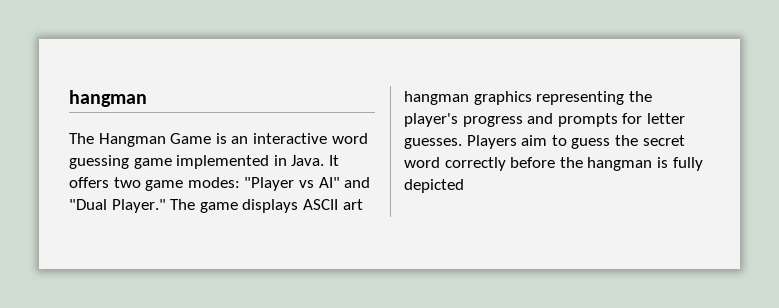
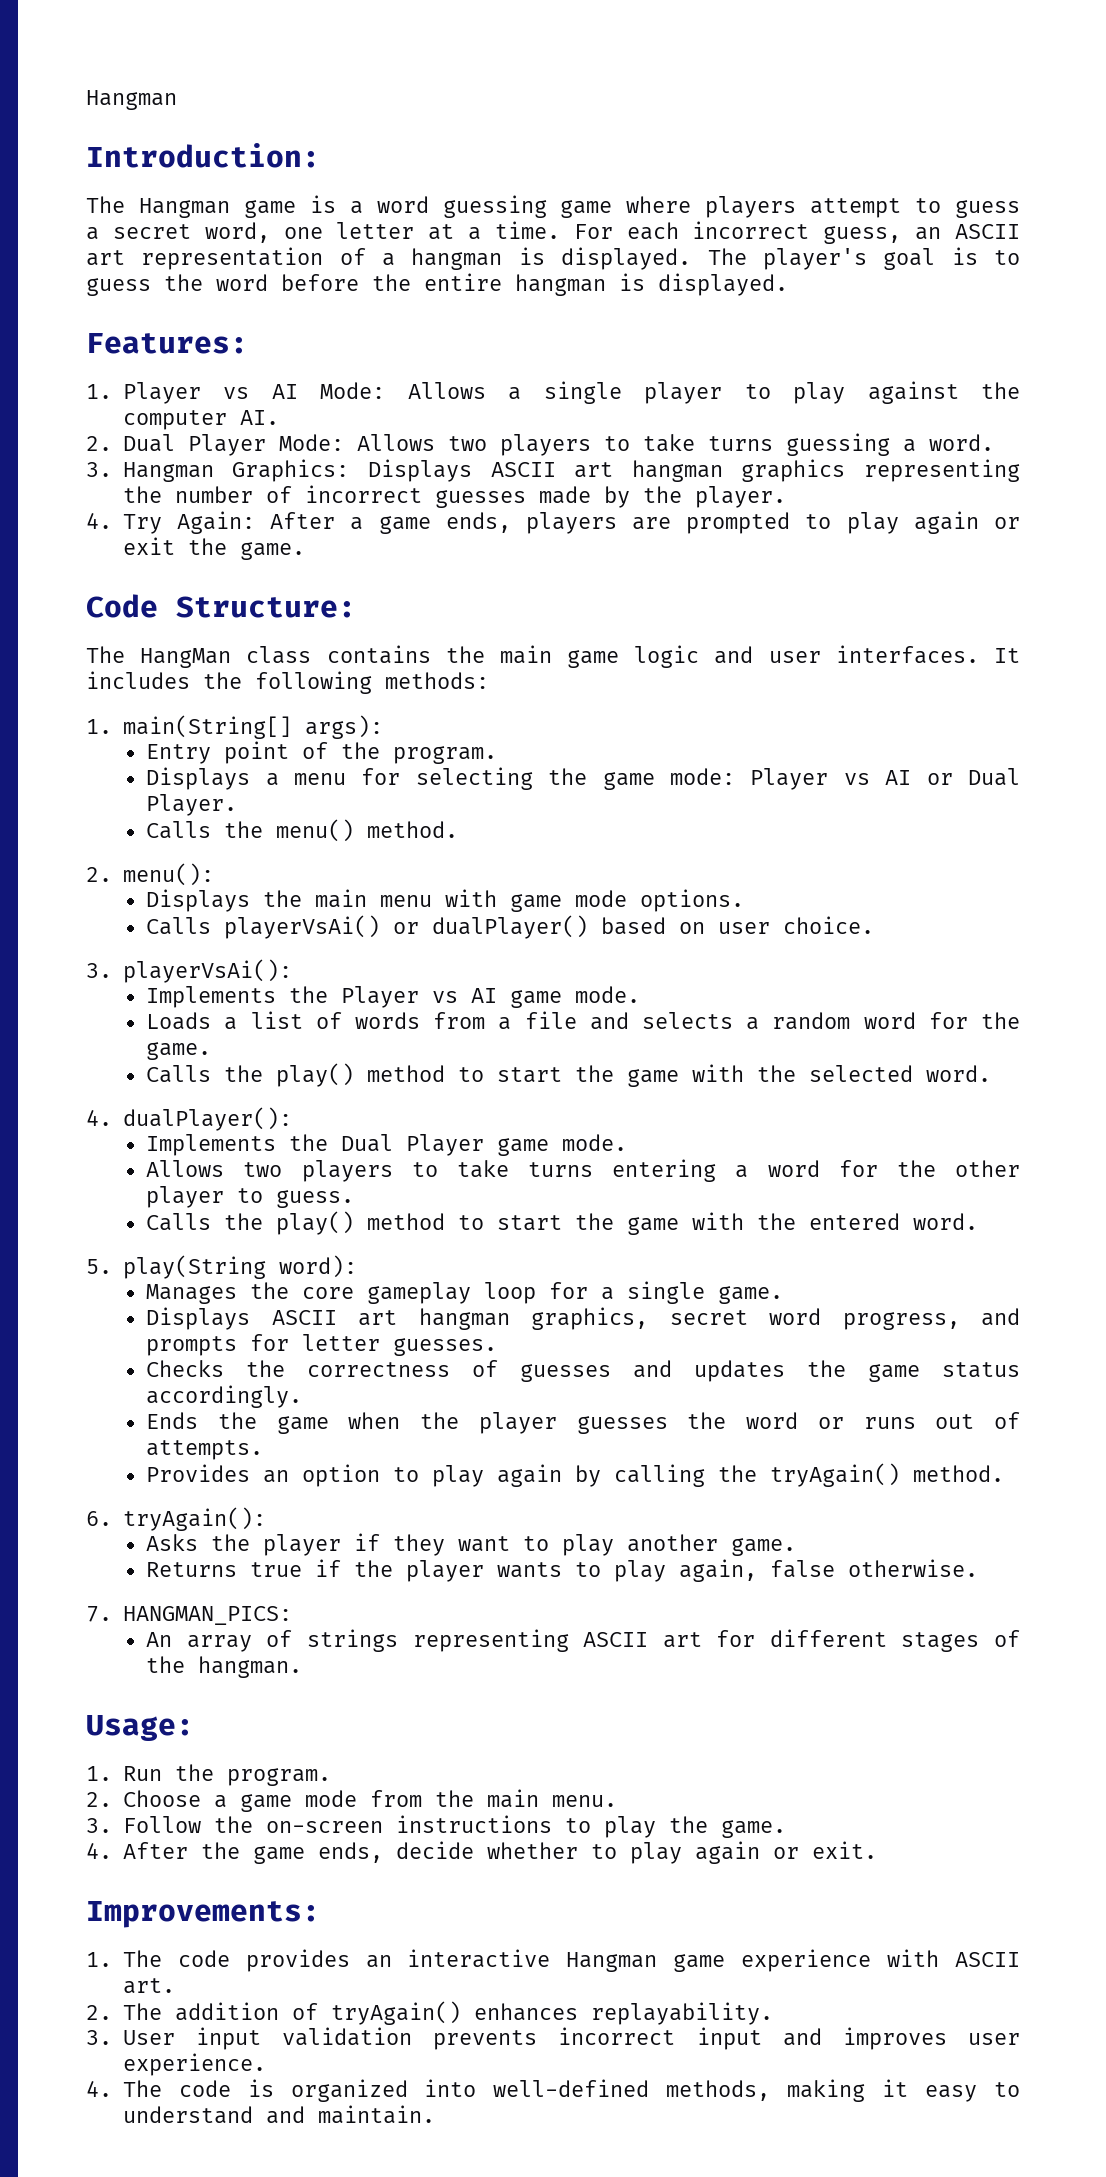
[69,90,147,107] hangman -> [86,90,177,110] [86,143,320,168] Hangman // Introduction:
[170,133,368,144] [69,155,339,169] [69,177,371,191] [69,199,299,213] Game is an interactive word guessing game implemented in Java. It offers two game modes: "Player vs AI" and "Dual Player." The game displays -> [243,195,1020,218] [86,221,1020,244] [86,247,1021,270] [86,273,788,296] [86,333,248,354] [86,381,1021,404] [122,410,279,430] [86,433,994,456] [86,459,472,482] game is a word guessing game where players attempt to guess a secret word, one letter at a time. For each incorrect guess, an ASCII art representation of a hangman is displayed. The player's goal is to guess the word before the entire hangman is displayed. // Features: // 1. Player vs AI Mode: Allows a single player to play against the computer AI. // 2. Dual Player Mode: Allows two players to take turns guessing a word. // 3. Hangman Graphics: Displays
[404,113,523,127] player's progress -> [174,485,786,508] [86,511,1020,534] [122,537,305,560] [86,594,356,618] [86,645,1020,668] [86,671,489,694] [86,715,383,739] [146,741,498,764] [146,767,1020,790] [146,794,238,816] [146,819,459,842] [86,863,214,886] [146,889,745,912] [146,915,875,939] [86,959,292,983] [146,986,641,1008] [146,1011,1020,1030] [146,1042,212,1060] [146,1063,992,1087] [86,1107,292,1131] [146,1134,628,1156] [146,1159,1020,1182] [146,1186,355,1208] [146,1211,979,1235] [86,1255,357,1279] [146,1281,784,1304] [146,1307,960,1330] number of incorrect guesses made by the player. // 4. Try Again: After a game ends, players are prompted to play again or exit the game. // Code Structure: // The HangMan class contains the main game logic and user interfaces. It includes the following methods: // 1. main(String[] args): // Entry point of the program. // Displays a menu for selecting the game mode: Player vs AI or Dual Player. // Calls the menu() method. // 2. menu(): // Displays the main menu with game mode options. // Calls playerVsAi() or dualPlayer() based on user choice. // 3. playerVsAi(): // Implements the Player vs AI game mode. // Loads a list of words from a file and selects a random word for the game. // Calls the play() method to start the game with the selected word. // 4. dualPlayer(): // Implements the Dual Player game mode. // Allows two players to take turns entering a word for the other player to guess. // Calls the play() method to start the game with the entered word. // 5. play(String word): // Manages the core gameplay loop for a single game. // Displays ASCII art hangman graphics, secret word progress,
[466,135,685,149] [404,157,703,171] [404,179,464,193] Players aim to guess the secret word correctly before the hangman is fully depicted -> [146,1360,1020,1382] [146,1385,303,1408] [146,1412,1021,1434] [146,1440,264,1460] [146,1463,1005,1487] [86,1507,266,1531] [146,1533,797,1556] [146,1559,979,1582] [86,1606,292,1625] [146,1629,1020,1652] [146,1656,303,1678] [86,1715,194,1741] [86,1764,331,1786] [86,1789,617,1812] [86,1815,786,1838] [86,1841,877,1864] [86,1901,320,1928] [86,1949,1020,1972] [122,1978,175,1994] [86,2001,773,2025] [86,2027,1020,2050] [122,2053,266,2076] [86,2079,1020,2102] [122,2105,435,2124] // Checks the correctness of guesses and updates the game status accordingly. // Ends the game when the player guesses the word or runs out of attempts. // Provides an option to play again by calling the tryAgain() method. // 6. tryAgain(): // Asks the player if they want to play another game. // Returns true if the player wants to play again, false otherwise. // 7. HANGMAN_PICS: // An array of strings representing ASCII art for different stages of the hangman. // Usage: // 1. Run the program. // 2. Choose a game mode from the main menu. // 3. Follow the on-screen instructions to play the game. // 4. After the game ends, decide whether to play again or exit. // Improvements: // 1. The code provides an interactive Hangman game experience with ASCII art. // 2. The addition of tryAgain() enhances replayability. // 3. User input validation prevents incorrect input and improves user experience. // 4. The code is organized into well-defined methods, making it easy to understand and maintain.

